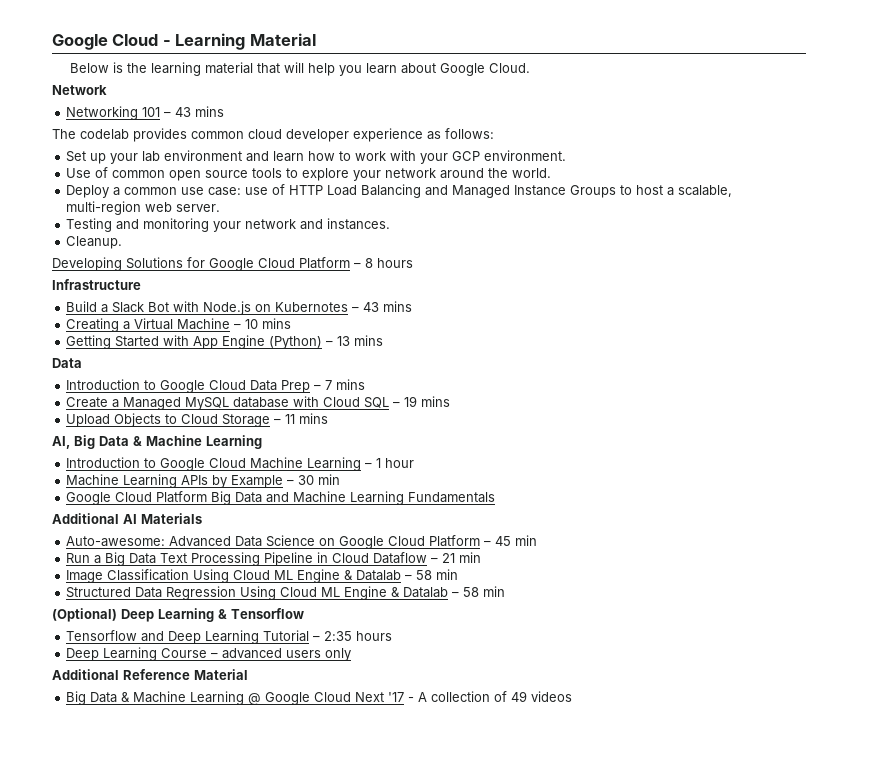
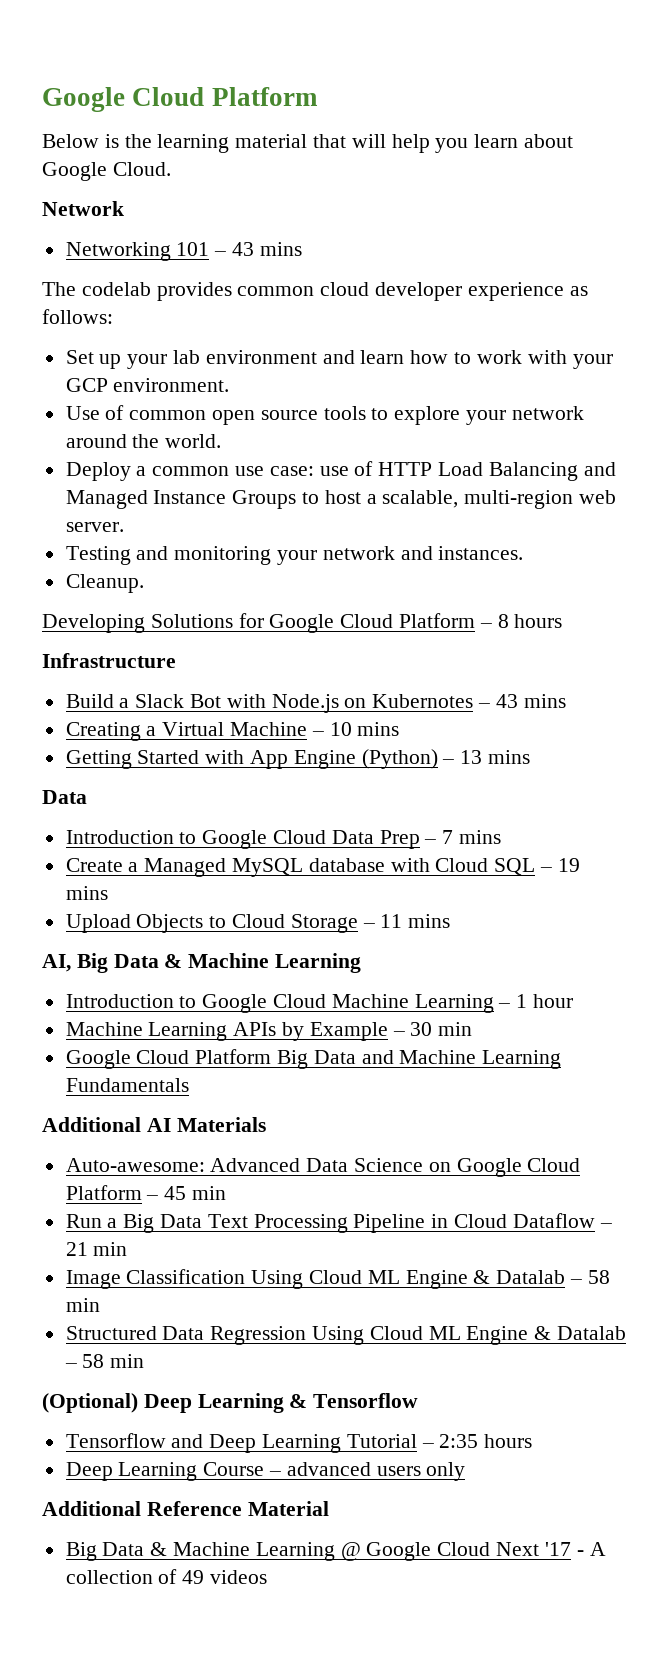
[52,33,316,50] Google Cloud - Learning Material -> [42,87,318,112] Google Cloud Platform

